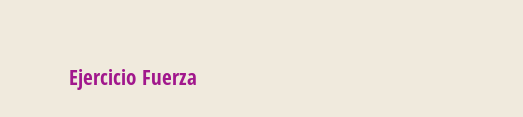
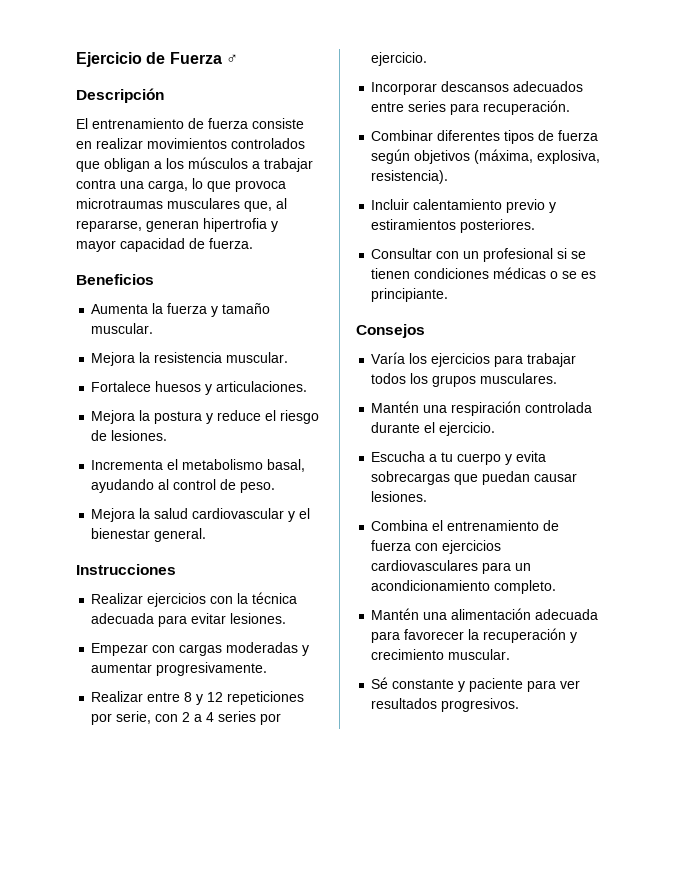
[141,70,197,85] Fuerza -> [146,52,238,64] [76,88,164,103] [76,118,304,129] [76,138,305,149] [76,157,313,172] [76,178,286,192] [76,198,287,212] [76,218,278,232] [76,238,253,252] [76,274,154,285] [91,303,271,317] [91,323,154,334] [91,352,289,366] [91,381,308,395] [91,410,320,424] [91,430,168,441] [91,459,306,472] [91,479,276,493] [91,508,311,522] [91,528,207,542] [76,564,176,575] [91,592,298,607] [91,613,287,627] [91,642,310,656] [91,662,268,676] [91,691,305,705] [91,711,282,725] [371,52,428,66] [371,81,584,95] [371,100,571,115] [371,130,599,144] [371,149,601,164] [371,170,449,184] [371,199,557,213] [371,219,536,233] [371,248,587,262] [371,267,597,279] [371,288,449,302] [356,324,425,338] [371,352,577,367] [371,373,558,387] [371,401,593,416] [371,422,496,436] [371,451,547,465] [371,471,578,485] [371,491,428,502] [371,520,560,531] [371,540,502,554] [371,560,532,574] [371,580,557,594] [371,608,599,620] [371,628,578,643] [371,649,511,660] [371,677,581,692] [371,698,520,712] de Fuerza ♂ // Descripción // El entrenamiento de fuerza consiste en realizar movimientos controlados que obligan a los músculos a trabajar contra una carga, lo que provoca microtraumas musculares que, al repararse, generan hipertrofia y mayor capacidad de fuerza. // Beneficios // Aumenta la fuerza y tamaño muscular. // Mejora la resistencia muscular. // Fortalece huesos y articulaciones. // Mejora la postura y reduce el riesgo de lesiones. // Incrementa el metabolismo basal, ayudando al control de peso. // Mejora la salud cardiovascular y el bienestar general. // Instrucciones // Realizar ejercicios con la técnica adecuada para evitar lesiones. // Empezar con cargas moderadas y aumentar progresivamente. // Realizar entre 8 y 12 repeticiones por serie, con 2 a 4 series por ejercicio. // Incorporar descansos adecuados entre series para recuperación. // Combinar diferentes tipos de fuerza según objetivos (máxima, explosiva, resistencia). // Incluir calentamiento previo y estiramientos posteriores. // Consultar con un profesional si se tienen condiciones médicas o se es principiante. // Consejos // Varía los ejercicios para trabajar todos los grupos musculares. // Mantén una respiración controlada durante el ejercicio. // Escucha a tu cuerpo y evita sobrecargas que puedan causar lesiones. // Combina el entrenamiento de fuerza con ejercicios cardiovasculares para un acondicionamiento completo. // Mantén una alimentación adecuada para favorecer la recuperación y crecimiento muscular. // Sé constante y paciente para ver resultados progresivos.

